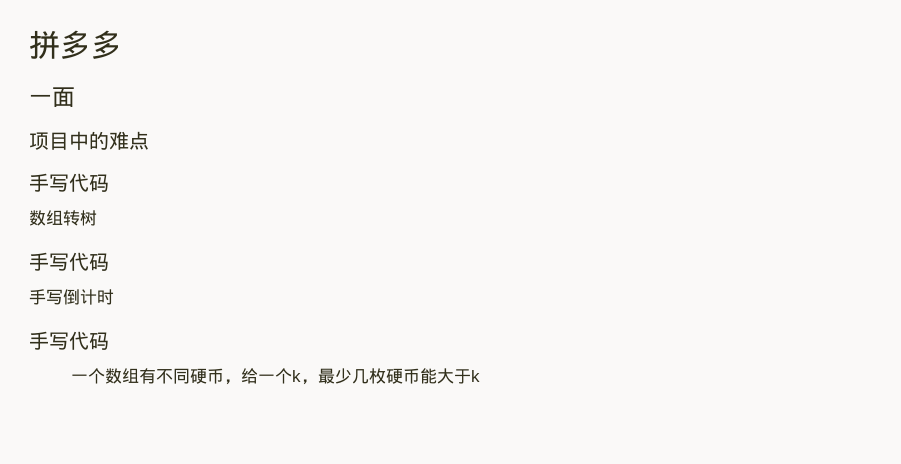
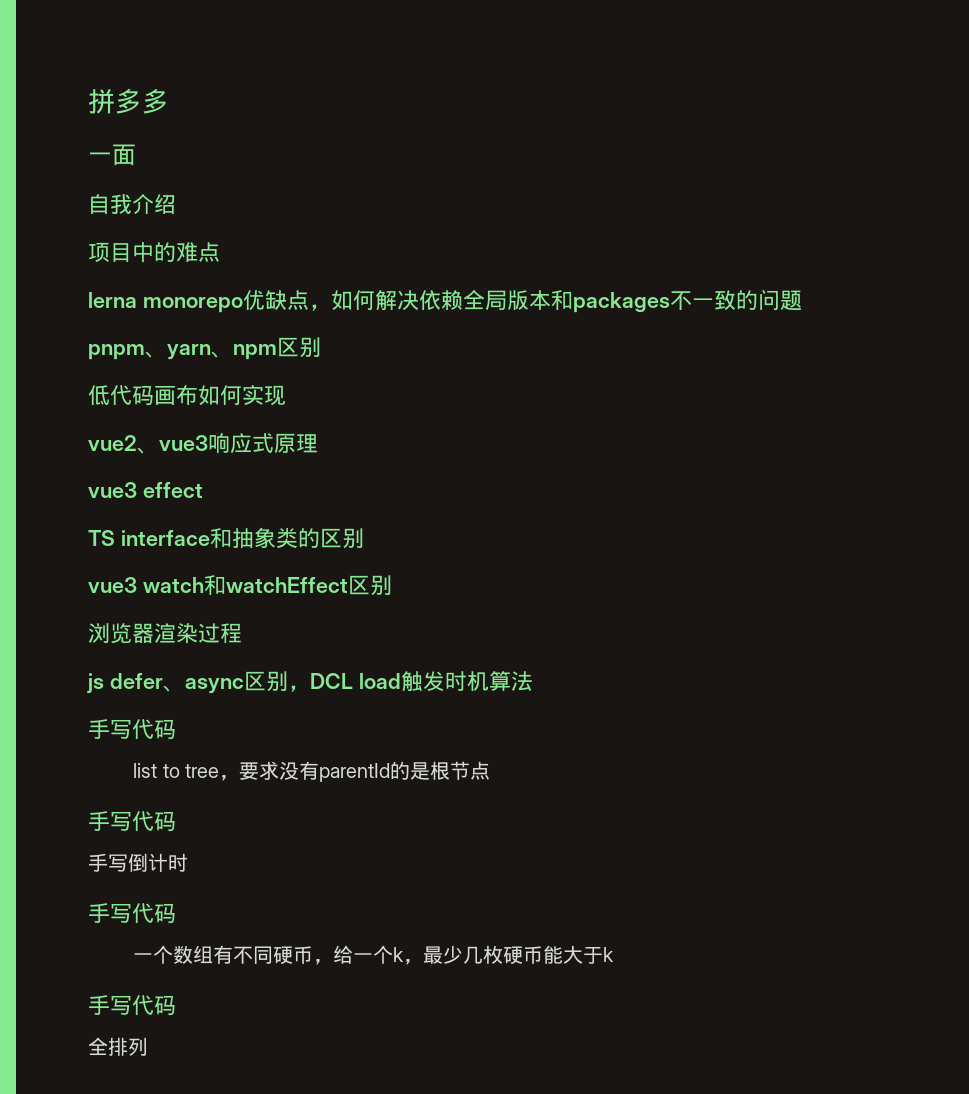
(75, 97) none -> [88,194,176,215] // 自我介绍
[29,173,109,192] [29,210,97,226] 手写代码 // 数组转树 -> [88,289,802,313] [88,337,321,360] [88,385,286,406] [88,432,318,454] [88,482,203,498] [88,527,364,549] [88,575,392,596] [88,623,242,644] [87,671,533,694] [88,719,176,740] [133,761,491,782] lerna monorepo优缺点，如何解决依赖全局版本和packages不一致的问题 // pnpm、yarn、npm区别 // 低代码画布如何实现 // vue2、vue3响应式原理 // vue3 effect // TS interface和抽象类的区别 // vue3 watch和watchEffect区别 // 浏览器渲染过程 // js defer、async区别，DCL load触发时机算法 // 手写代码 // list to tree，要求没有parentId的是根节点
(481, 376) none -> [88,995,176,1016] [88,1037,148,1056] // 手写代码 // 全排列

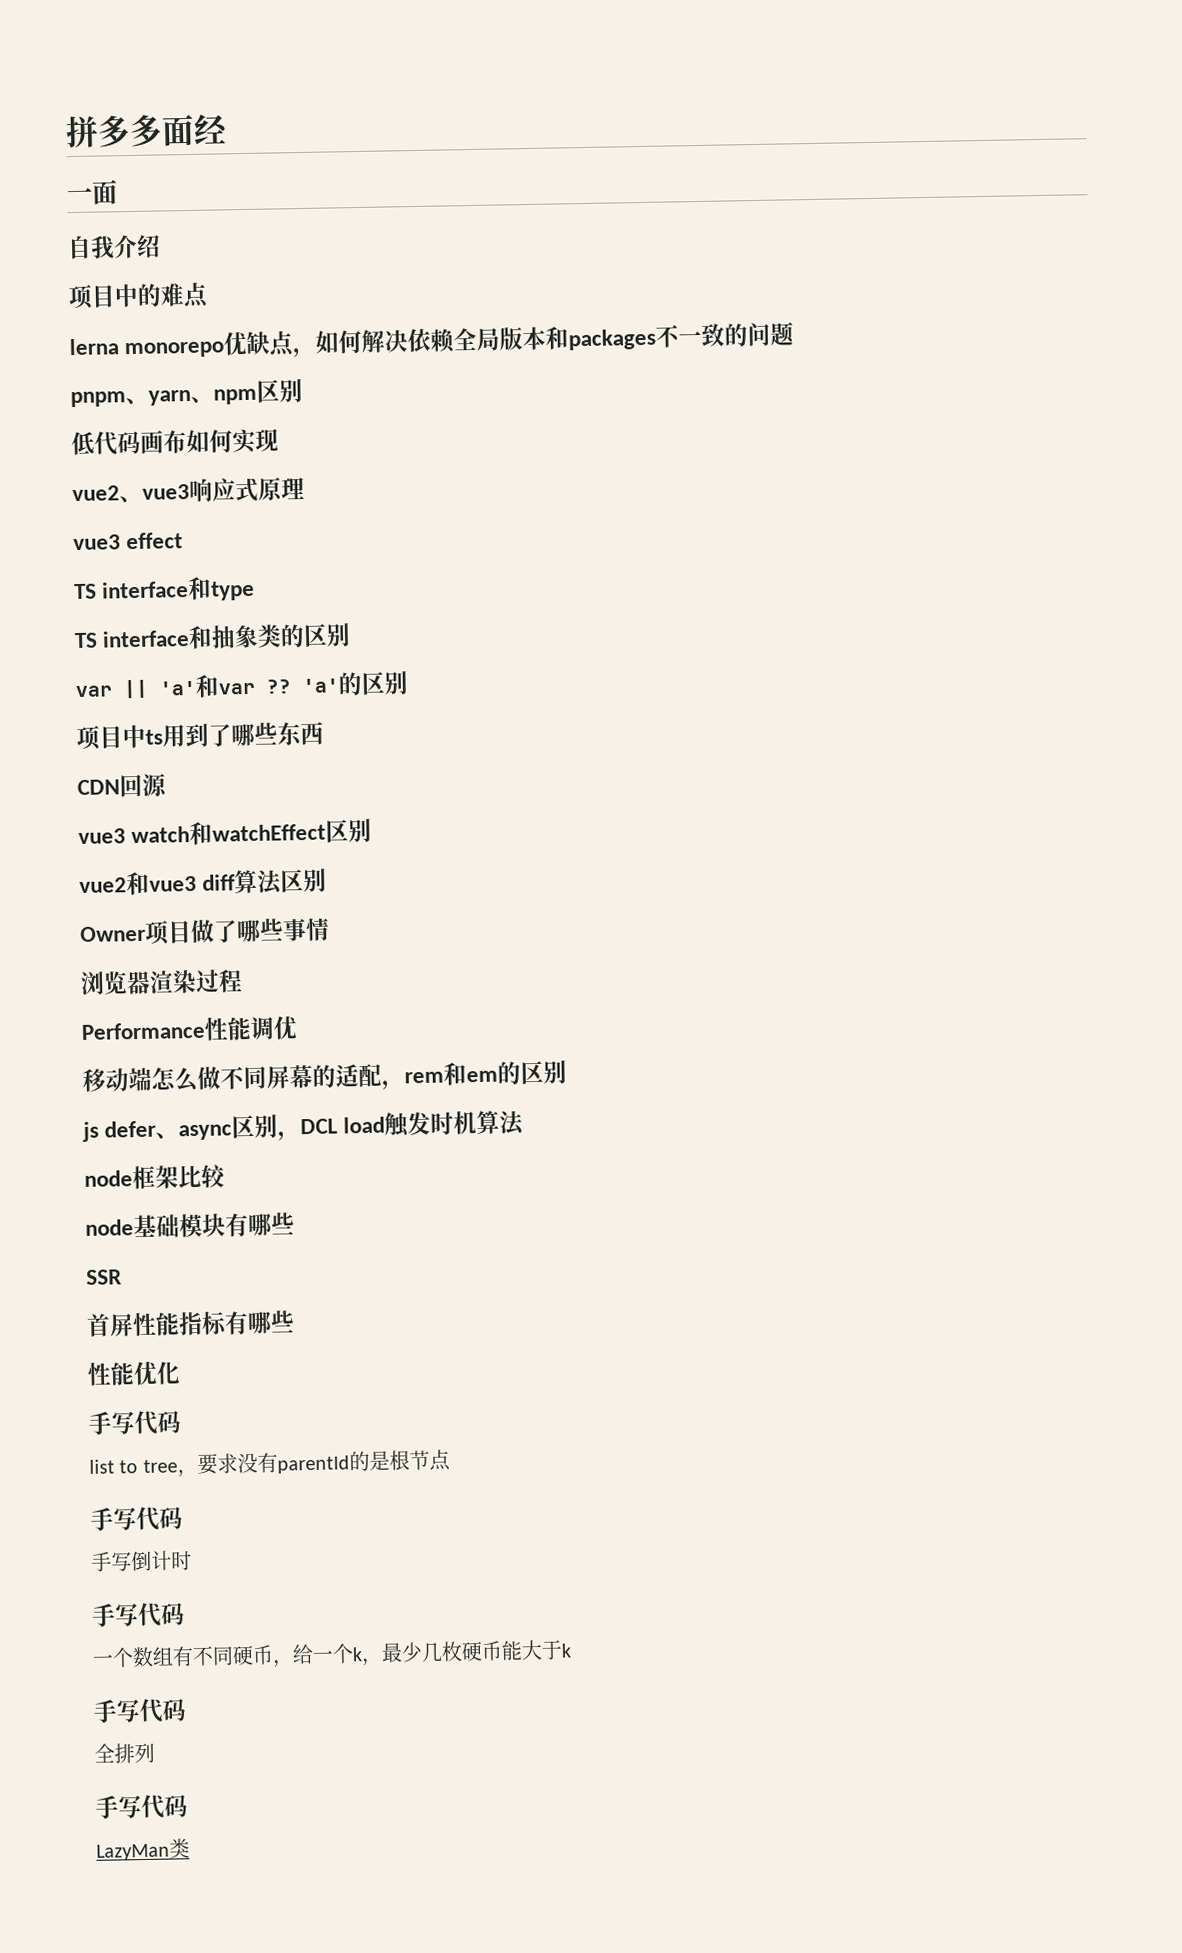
(169, 101) none -> [161,113,228,147] 面经
(203, 490) none -> [74,576,256,601] // TS interface和type
(364, 538) none -> [75,671,408,699] [76,721,324,751] [77,773,168,798] // var || 'a'和var ?? 'a'的区别 // 项目中ts用到了哪些东西 // CDN回源
[88,623,242,644] 浏览器渲染过程 -> [79,868,328,896] [80,917,330,945] [80,968,243,995] [81,1016,298,1041] [82,1060,567,1093] vue2和vue3 diff算法区别 // Owner项目做了哪些事情 // 浏览器渲染过程 // Performance性能调优 // 移动端怎么做不同屏幕的适配，rem和em的区别
(533, 681) none -> [84,1164,226,1190] [85,1212,295,1238] [86,1269,122,1285] [86,1310,295,1337] [87,1361,181,1386] // node框架比较 // node基础模块有哪些 // SSR // 首屏性能指标有哪些 // 性能优化
(148, 1046) none -> [95,1794,188,1820] [96,1838,190,1861] // 手写代码 // LazyMan类

